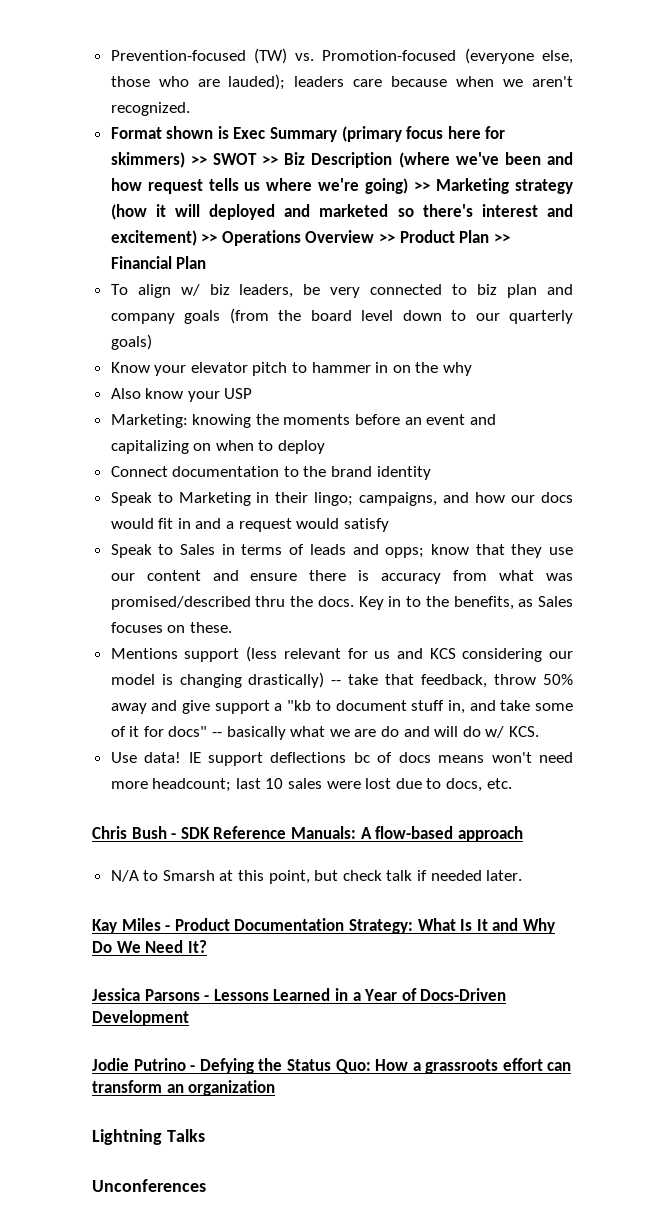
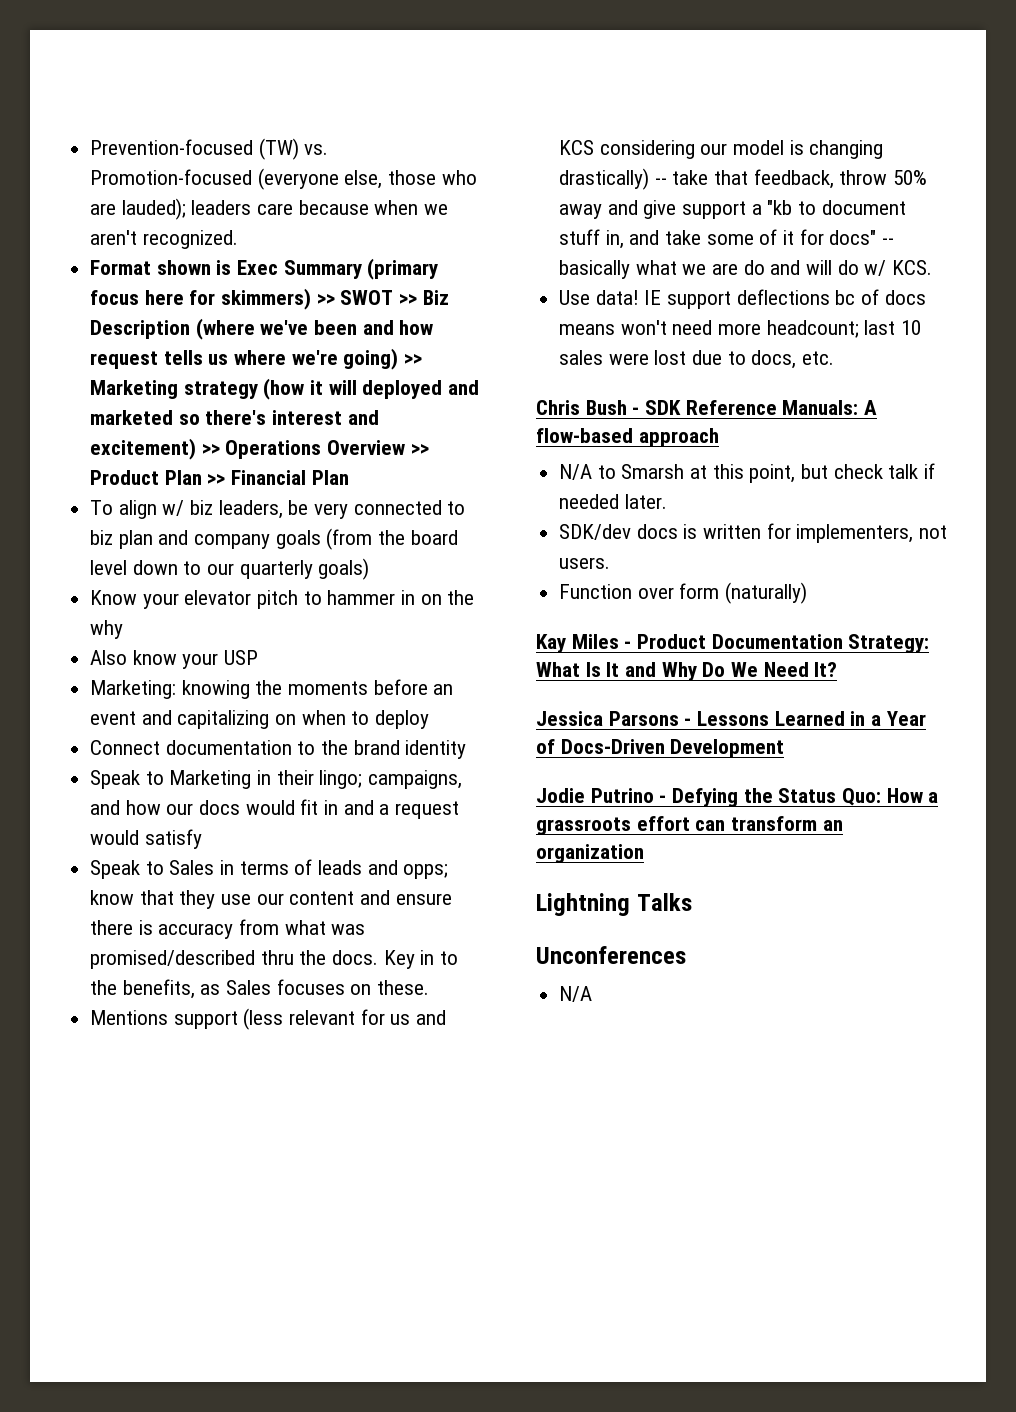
(523, 875) none -> [559,523,948,543] [559,557,611,569] [559,582,808,604] // SDK/dev docs is written for implementers, not users. // Function over form (naturally)
(206, 1185) none -> [559,986,593,1002] // N/A

